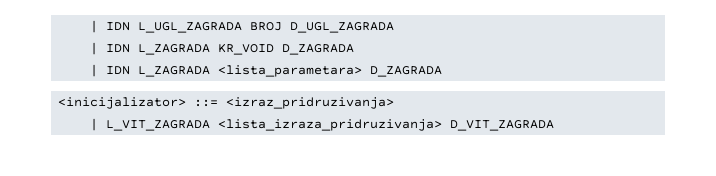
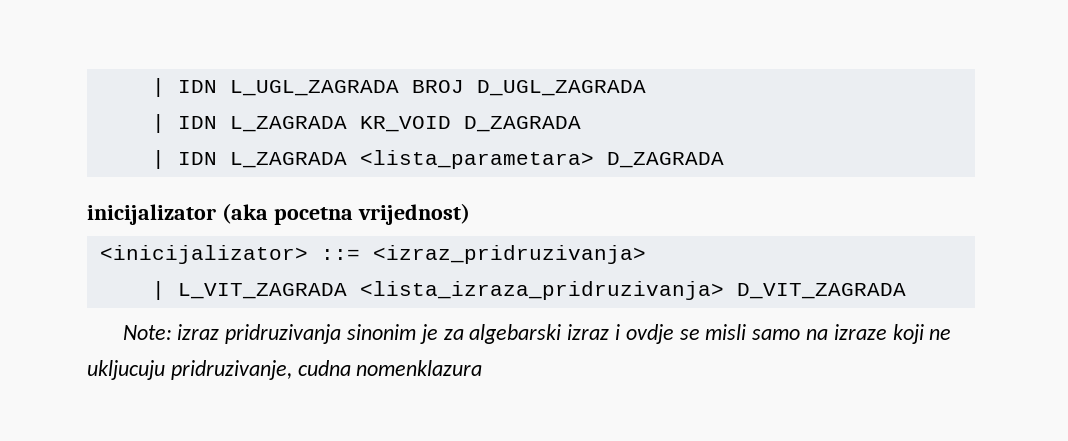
(442, 71) none -> [87,203,470,225] // inicijalizator (aka pocetna vrijednost)
(554, 125) none -> [122,324,952,344] [87,360,483,380] // Note: izraz pridruzivanja sinonim je za algebarski izraz i ovdje se misli samo na izraze koji ne ukljucuju pridruzivanje, cudna nomenklazura

